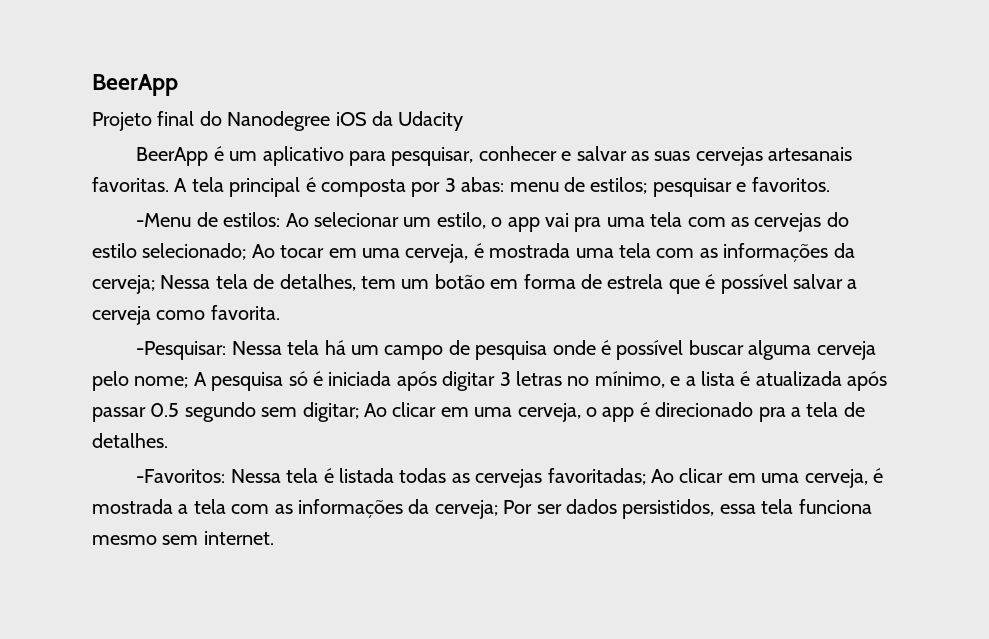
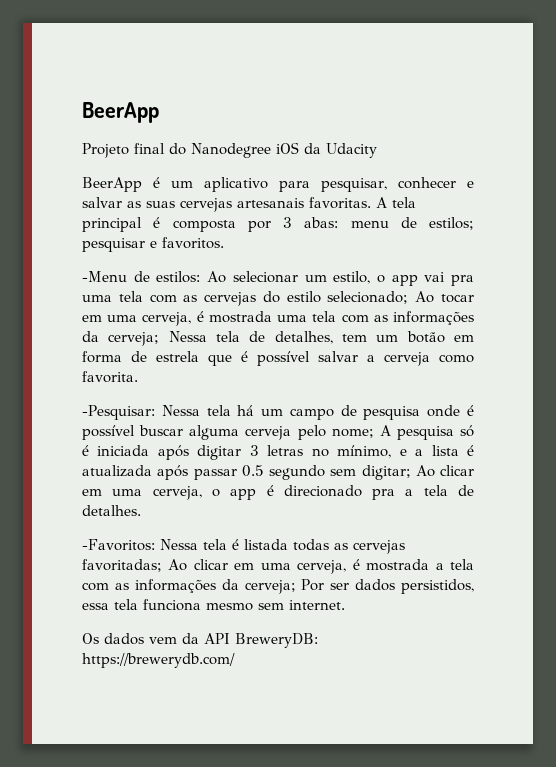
(274, 538) none -> [82,633,318,648] [82,653,235,668] // Os dados vem da API BreweryDB: https://brewerydb.com/

